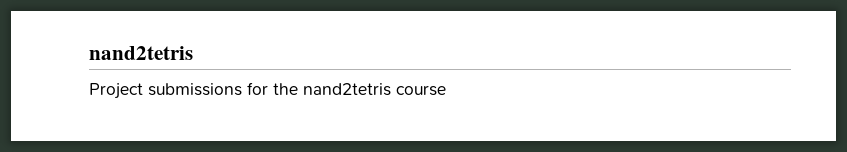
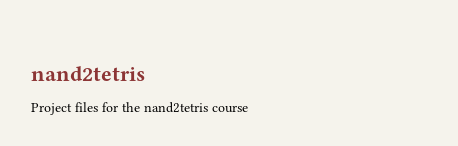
[148,83,242,96] submissions -> [75,102,98,112] files

